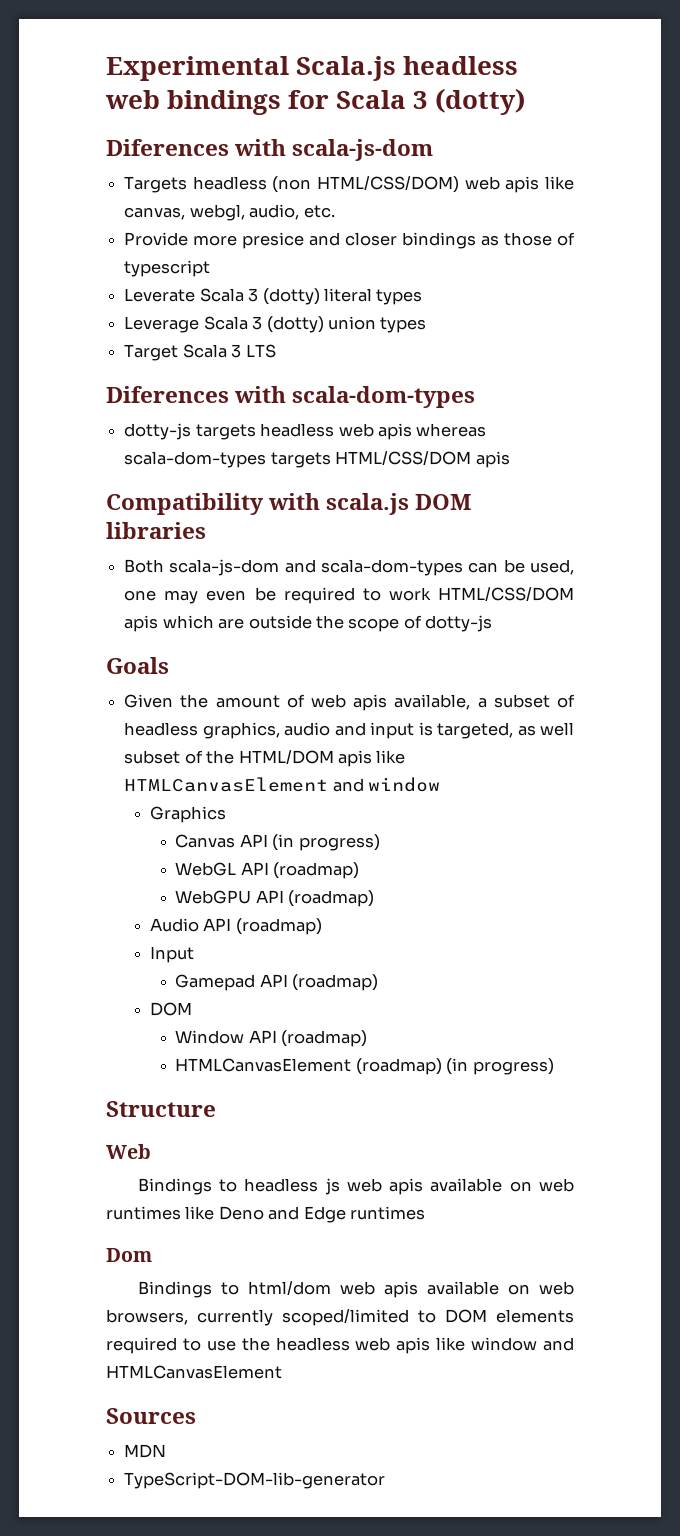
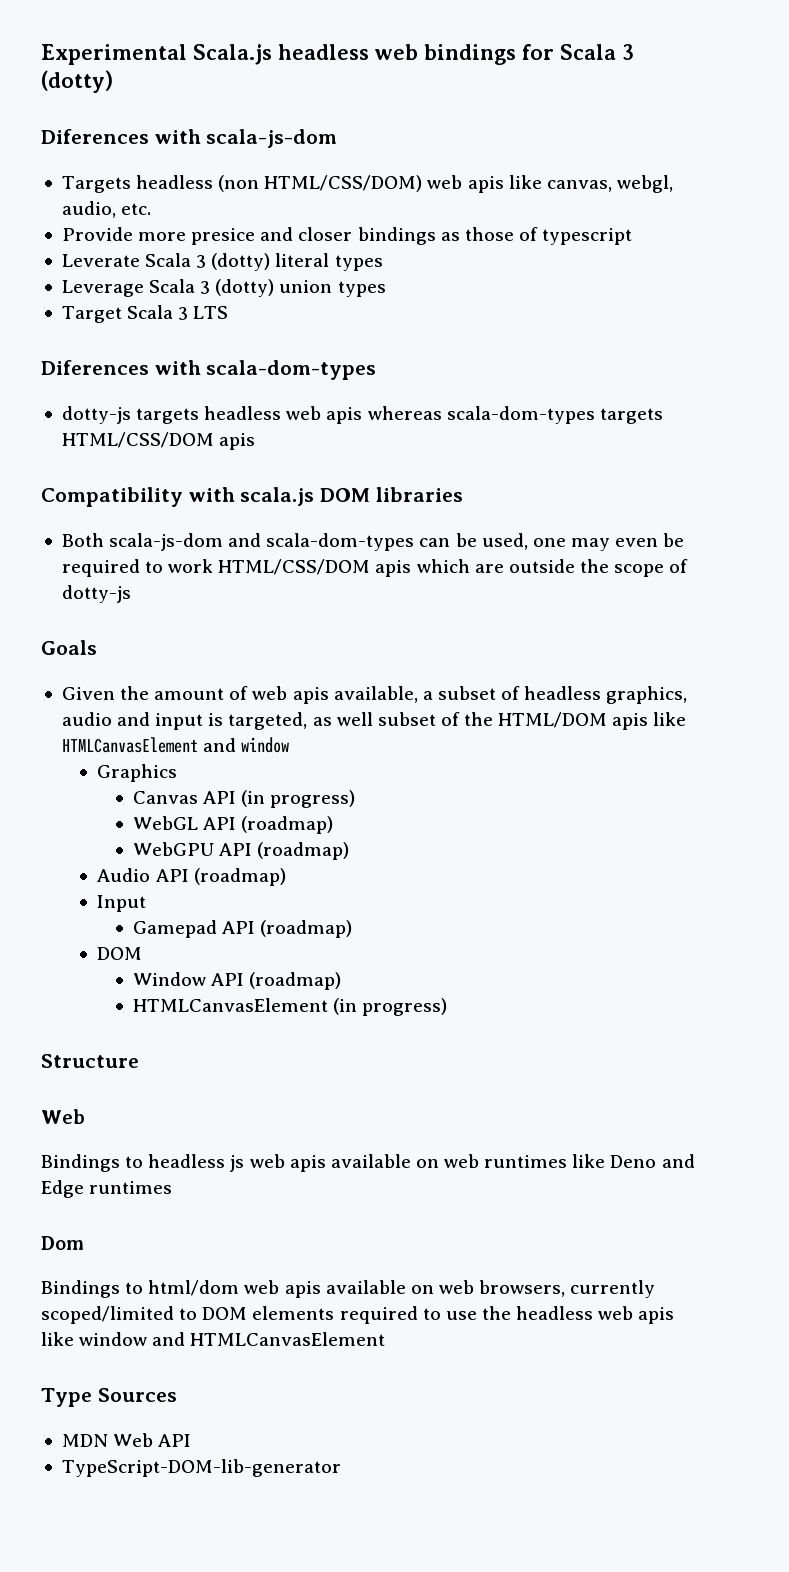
[355,1058,442,1075] (roadmap) -> (328, 1005) none
(282, 1372) none -> [41,1388,92,1407] Type
(167, 1451) none -> [113,1433,192,1447] Web API

